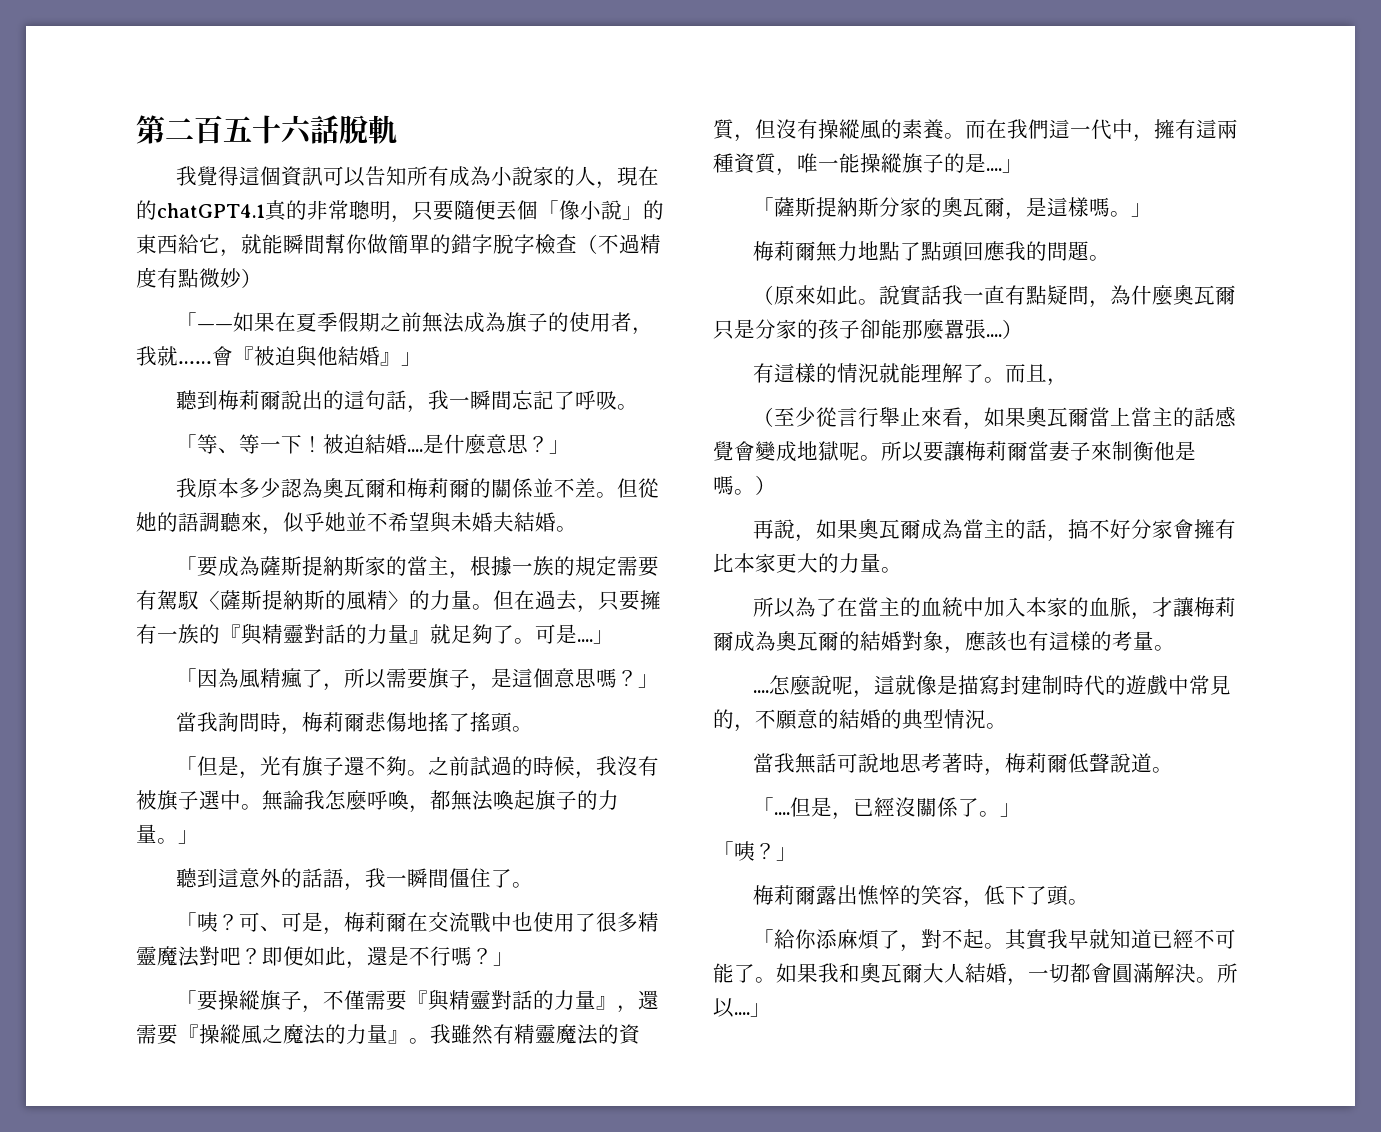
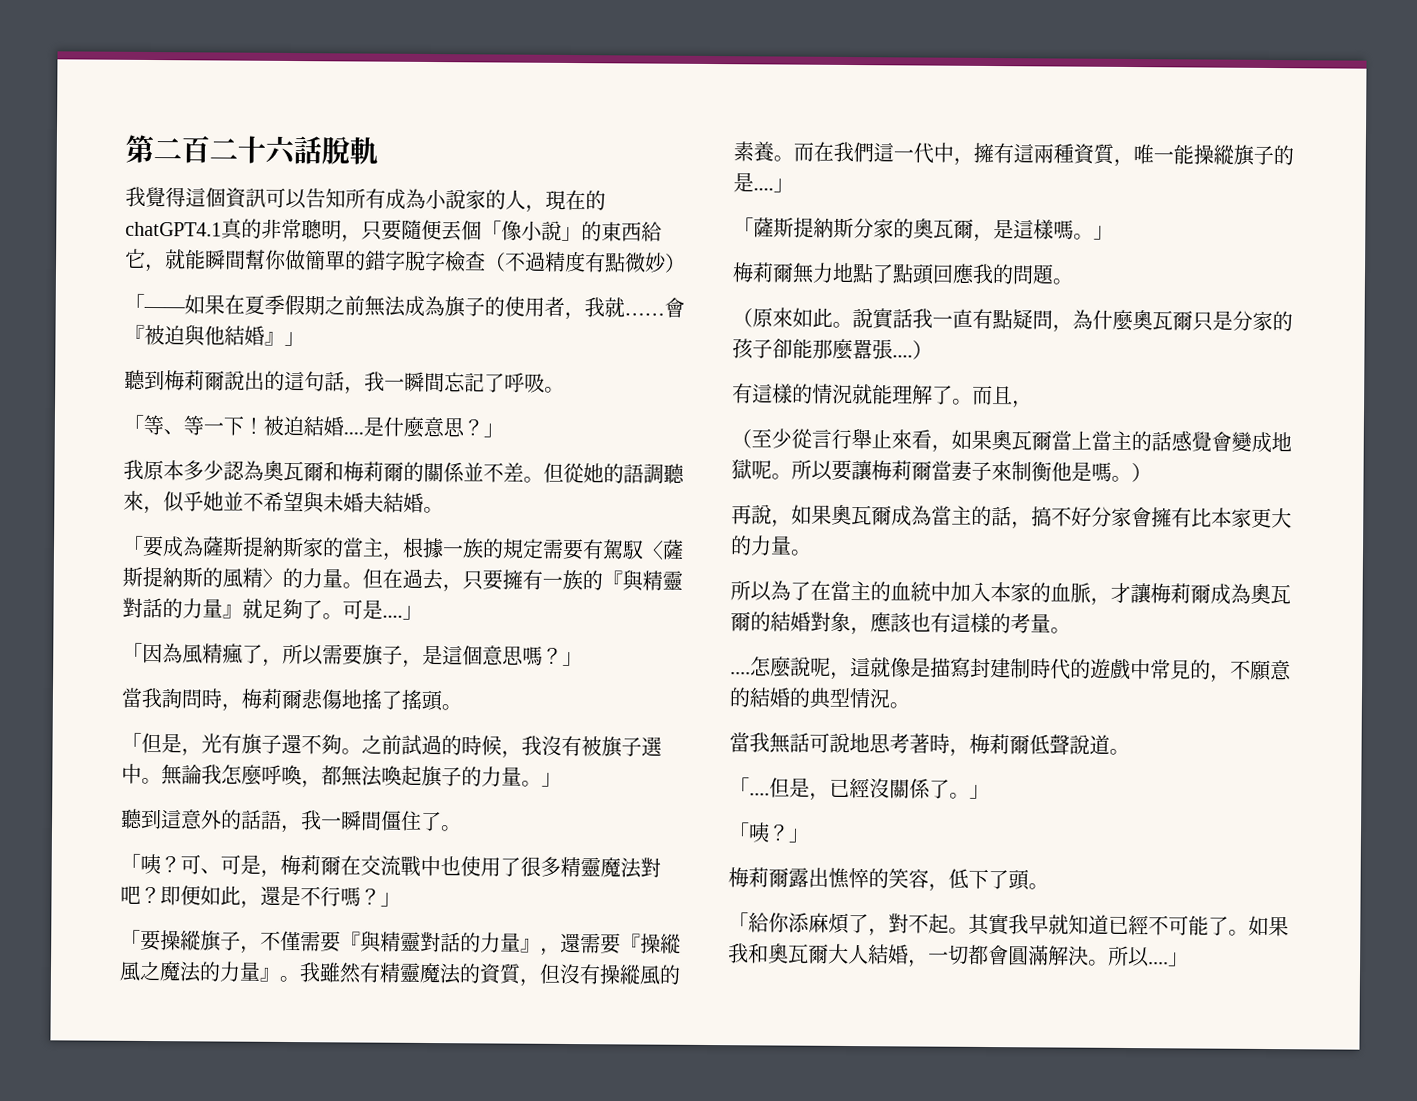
[223,116,252,142] 五 -> [209,138,238,161] 二

